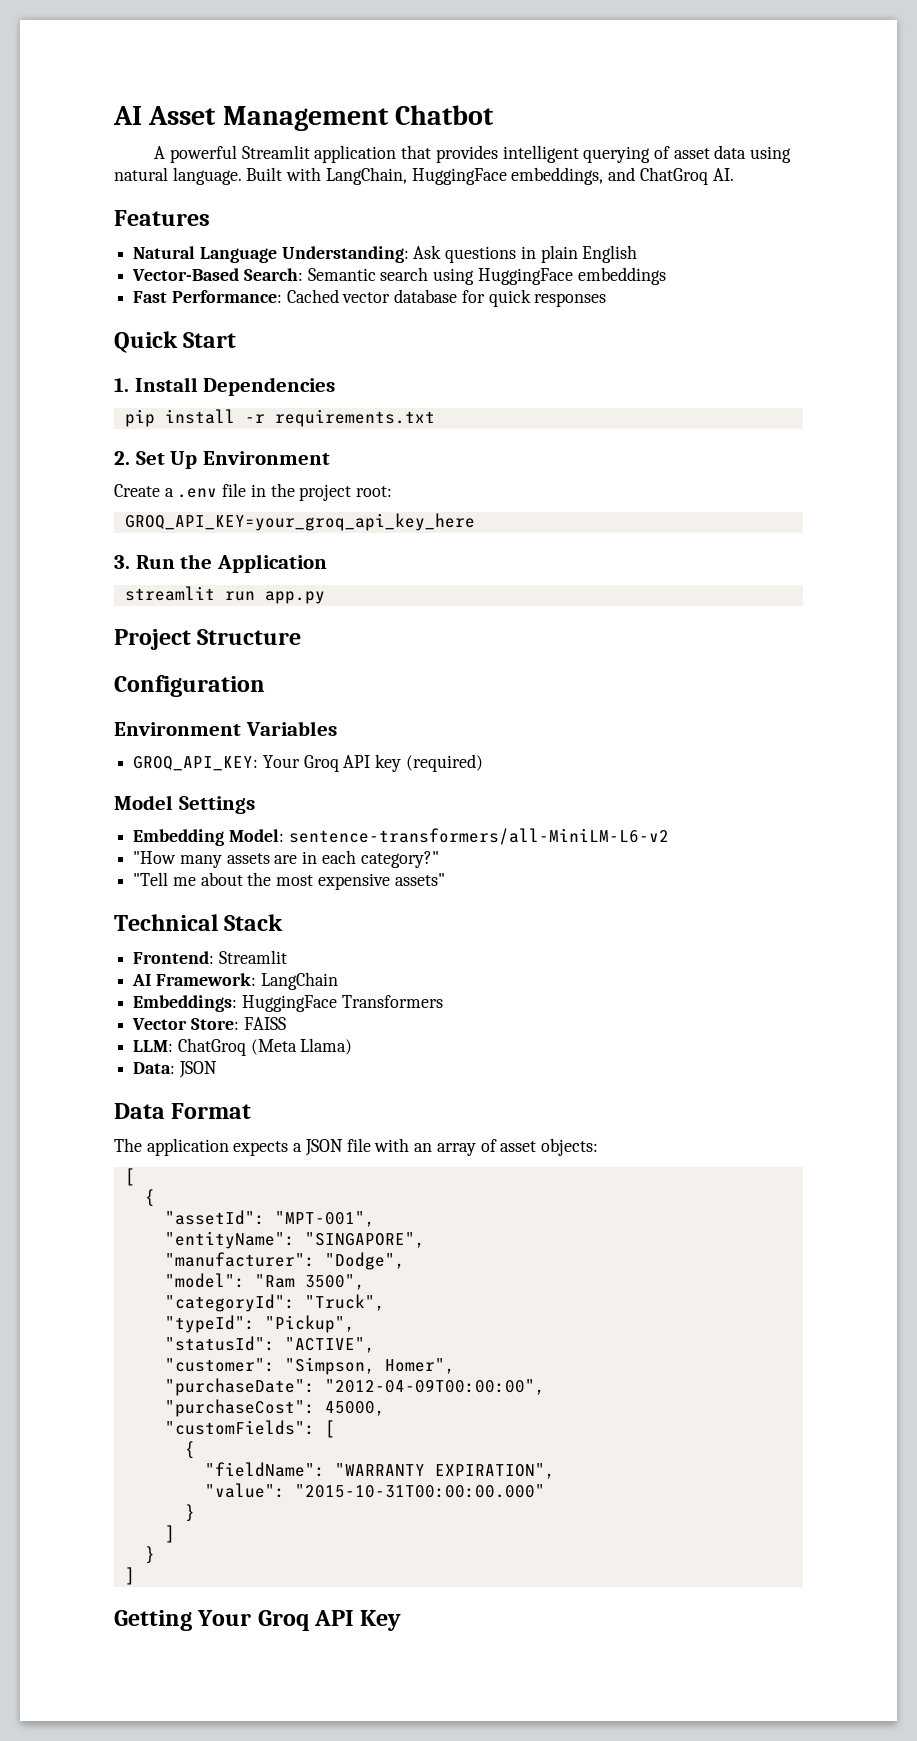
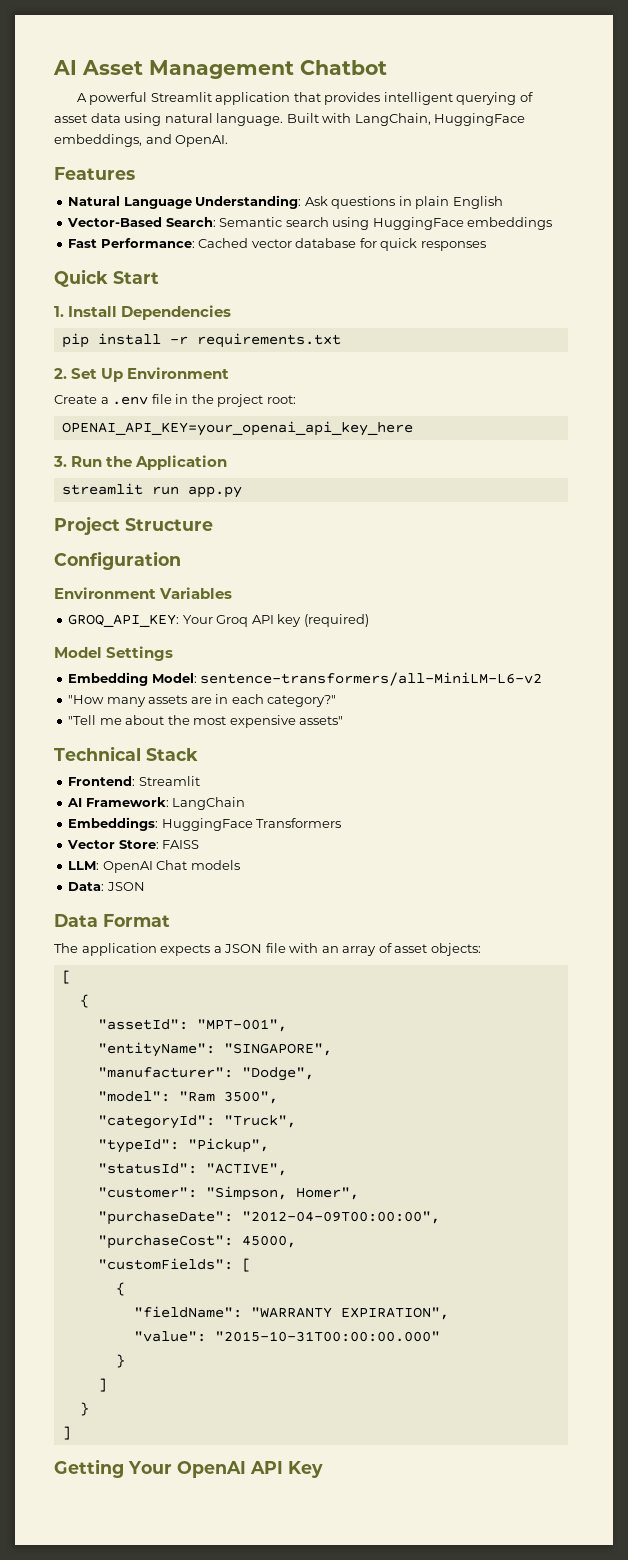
[639,167,734,185] ChatGroq AI. -> [175,135,229,147] OpenAI.
[124,513,475,531] GROQ_API_KEY=your_groq_api_key_here -> [61,421,413,436] OPENAI_API_KEY=your_openai_api_key_here
[177,1038,353,1056] ChatGroq (Meta Llama) -> [102,860,240,873] OpenAI Chat models
[257,1610,309,1631] Groq -> [177,1461,246,1478] OpenAI

